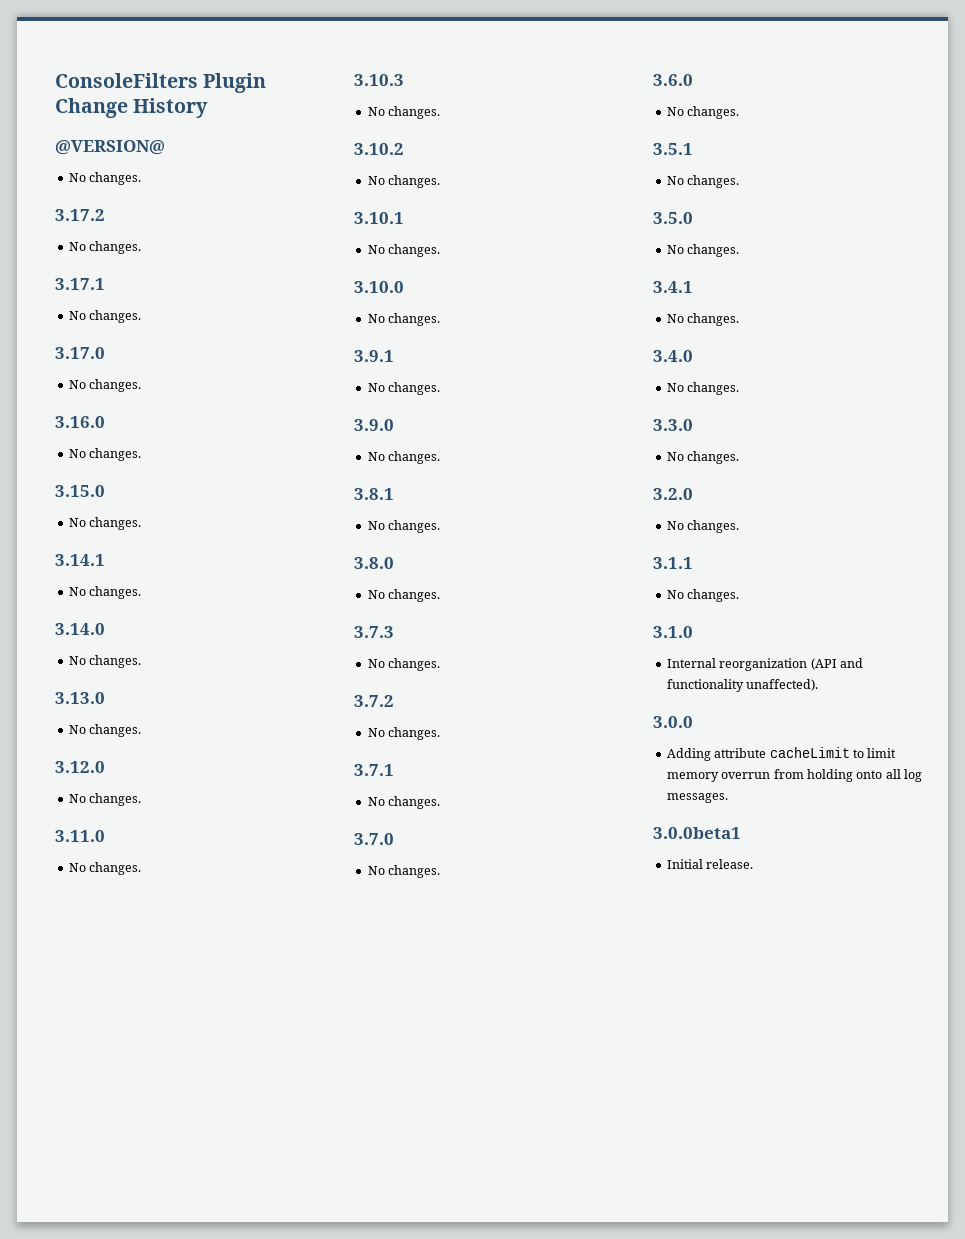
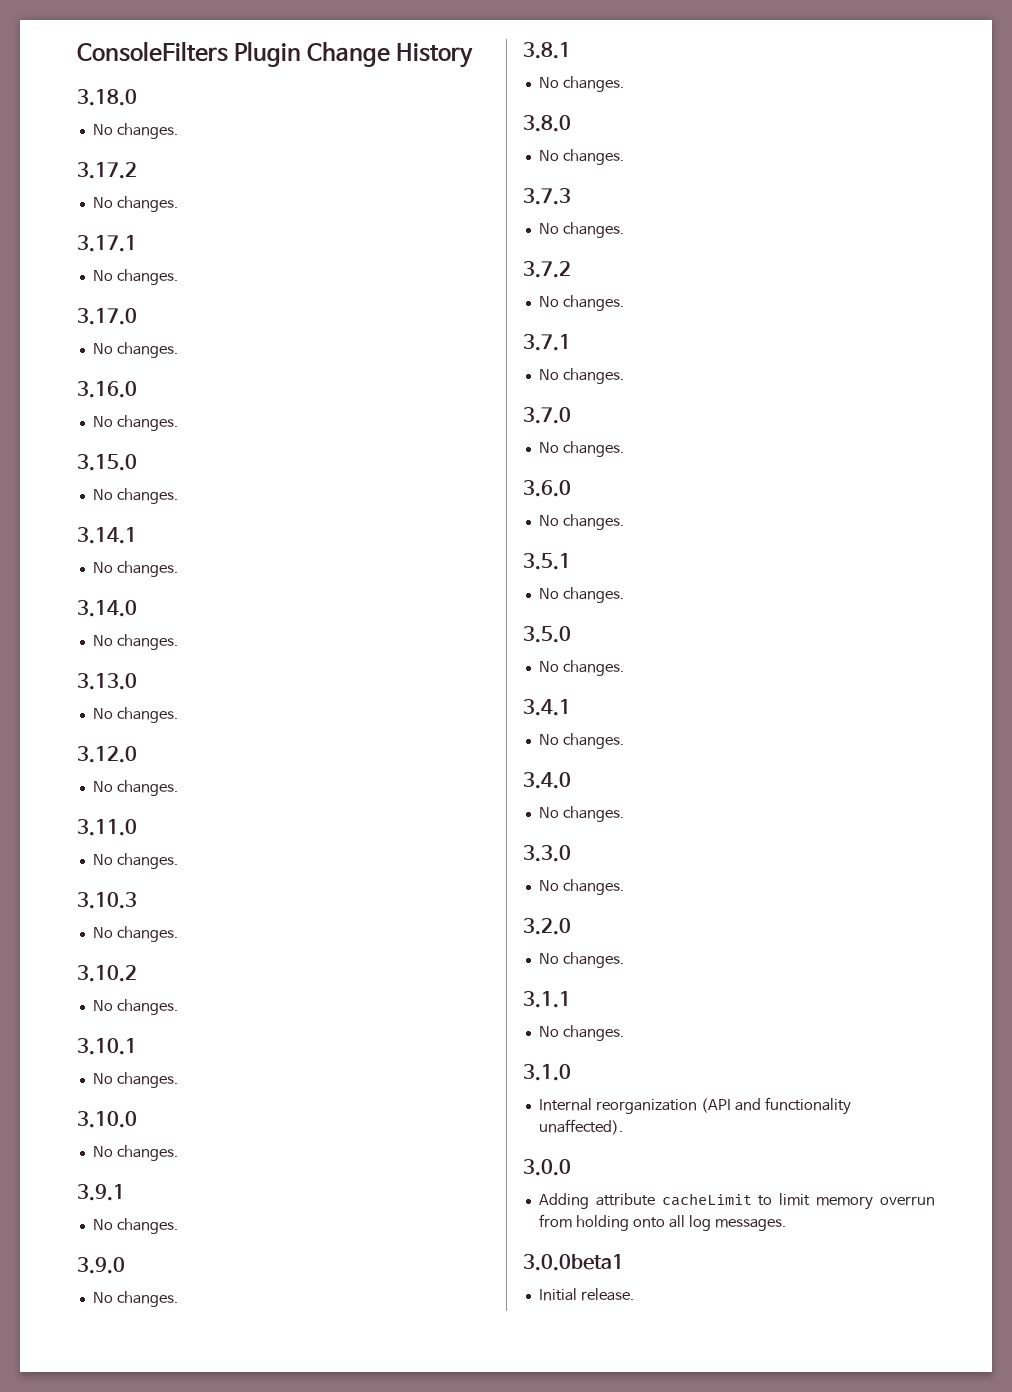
[55,140,165,155] @VERSION@ -> [77,89,137,106] 3.18.0

